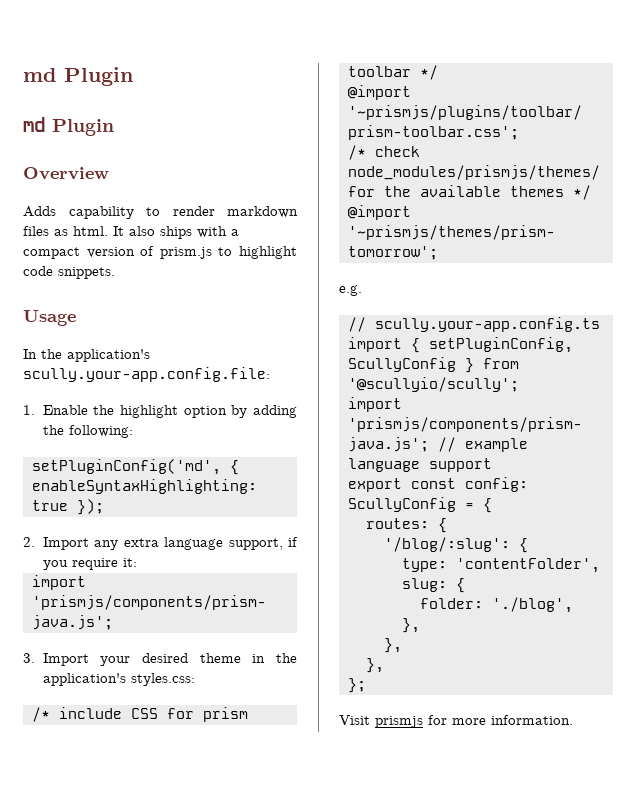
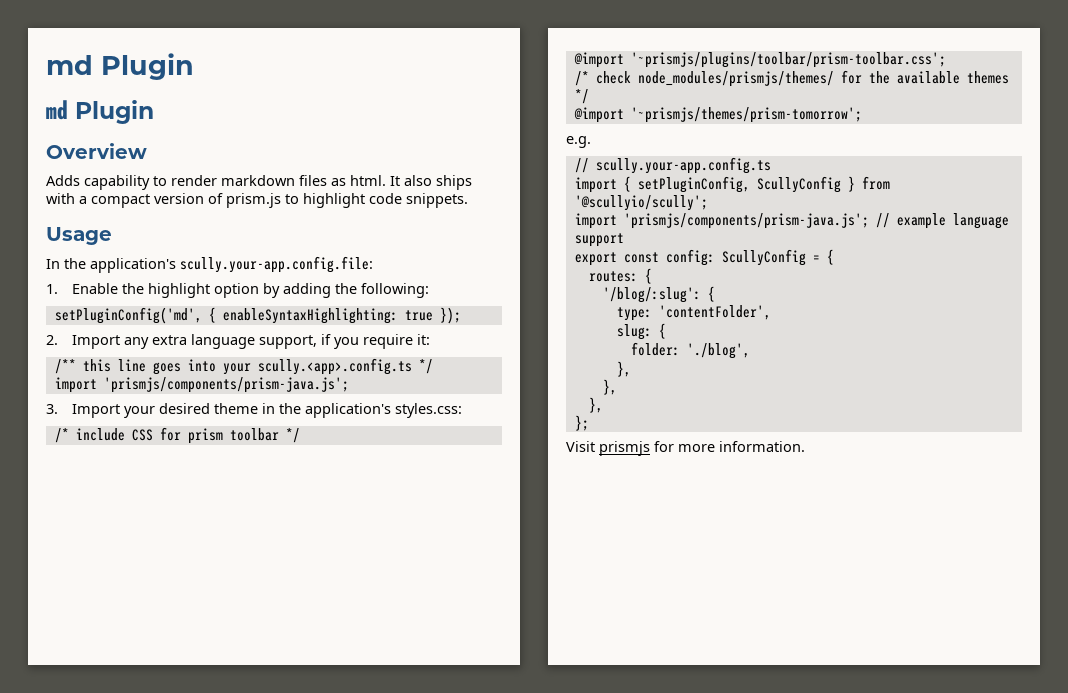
(137, 562) none -> [54,358,433,375] // /** this line goes into your scully.<app>.config.ts */

